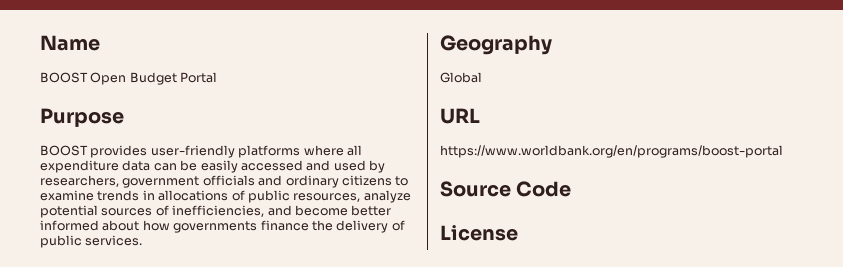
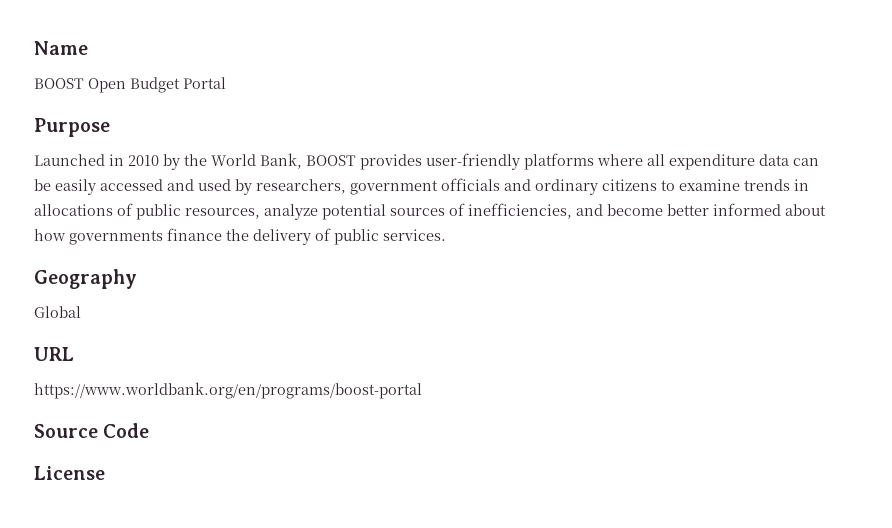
(124, 117) none -> [34,153,302,170] Launched in 2010 by the World Bank,

